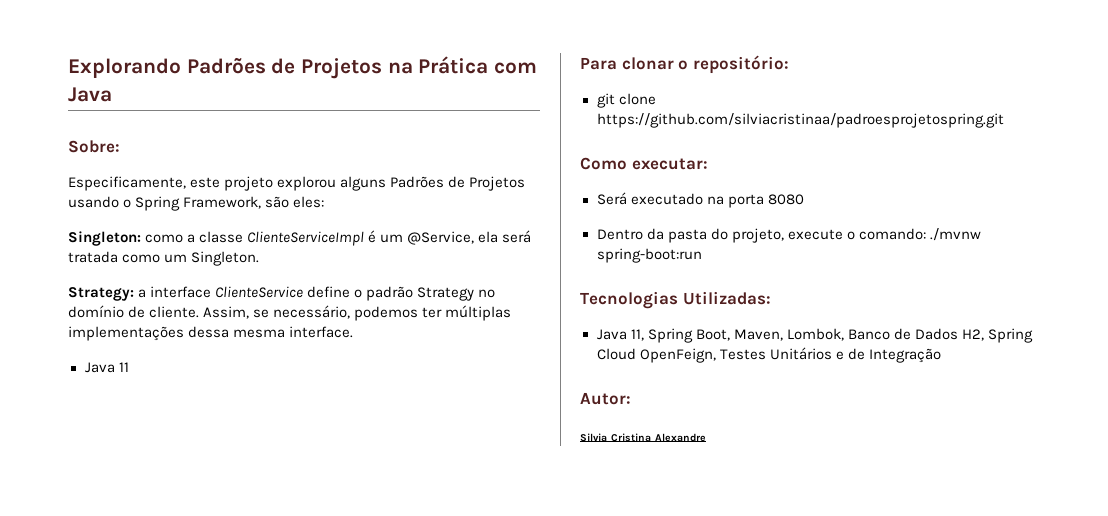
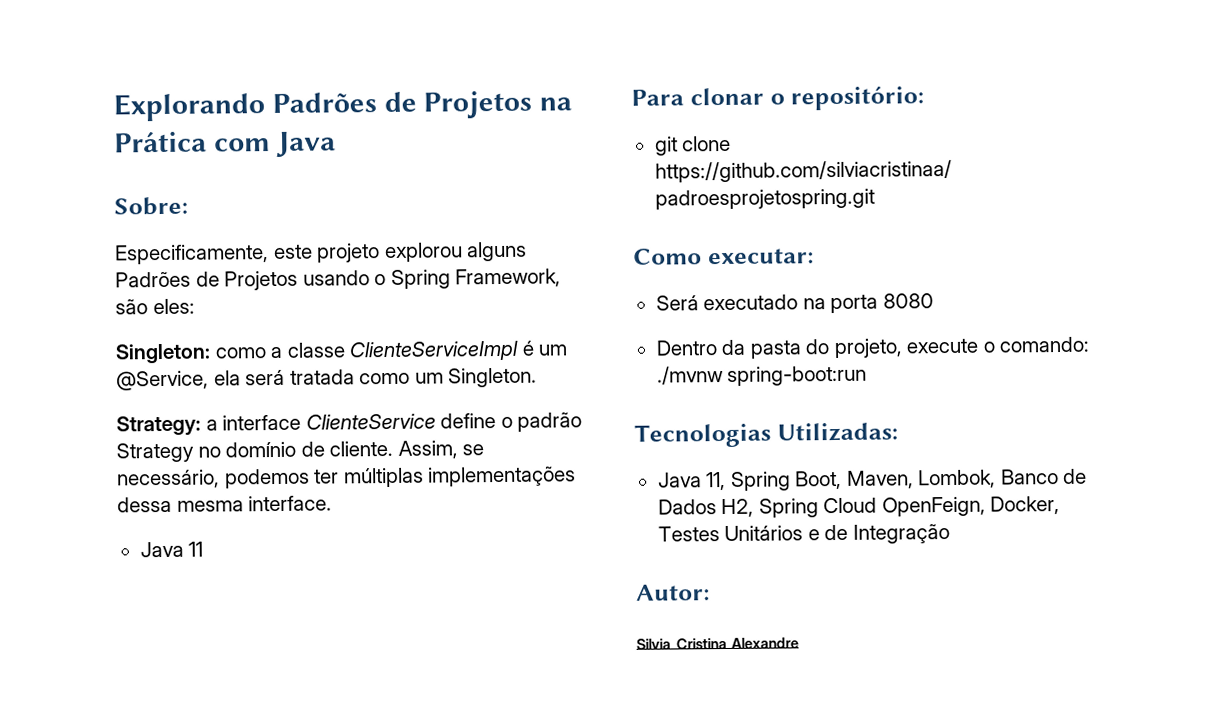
(716, 355) none -> [990,496,1061,515] Docker,

